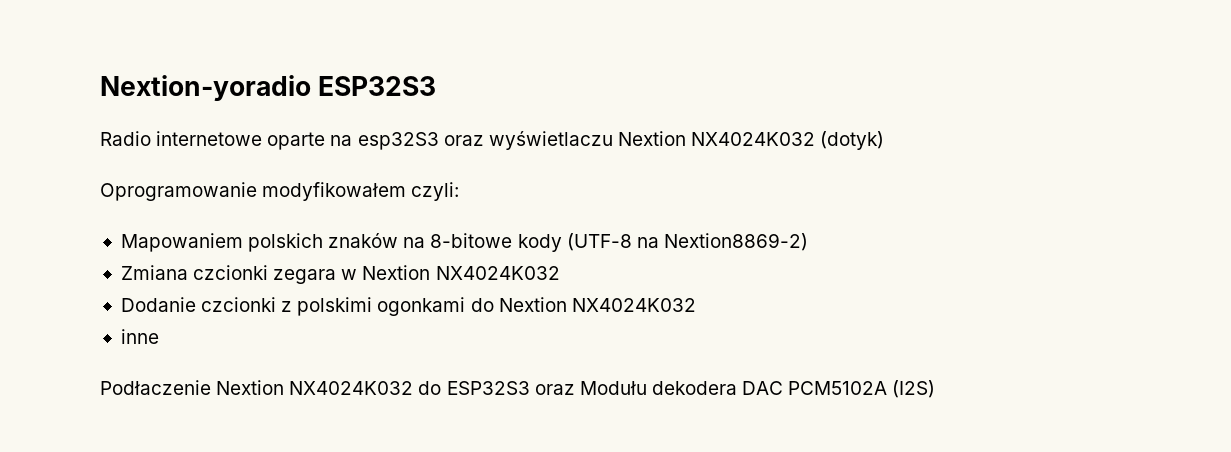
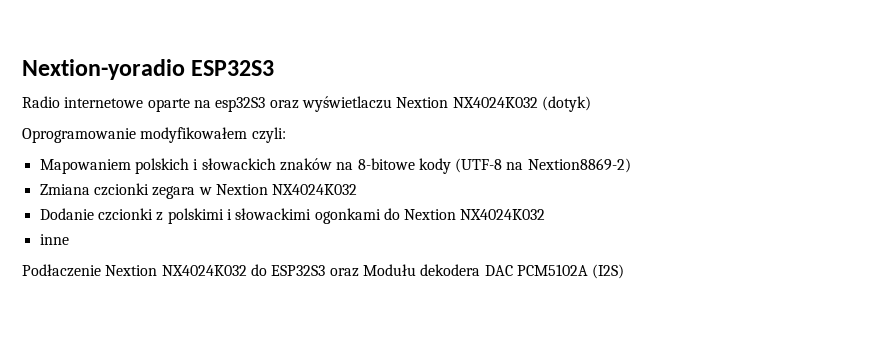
(324, 242) none -> [193,158,276,170] i słowackich
(373, 306) none -> [226,208,312,220] i słowackimi

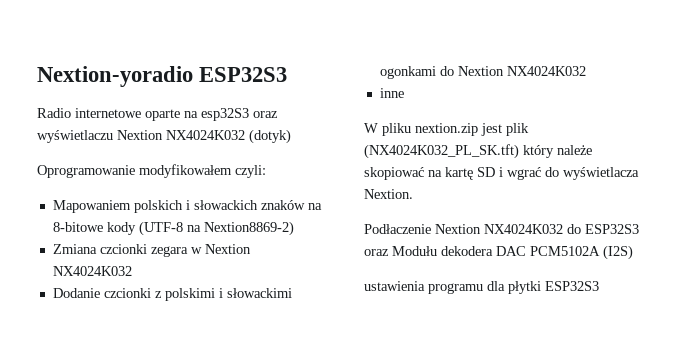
(69, 239) none -> [364,123,529,136] [364,144,592,159] [364,167,639,180] [364,189,413,199] // W pliku nextion.zip jest plik (NX4024K032_PL_SK.tft) który należe skopiować na kartę SD i wgrać do wyświetlacza Nextion.
(625, 271) none -> [364,281,599,294] // ustawienia programu dla płytki ESP32S3

